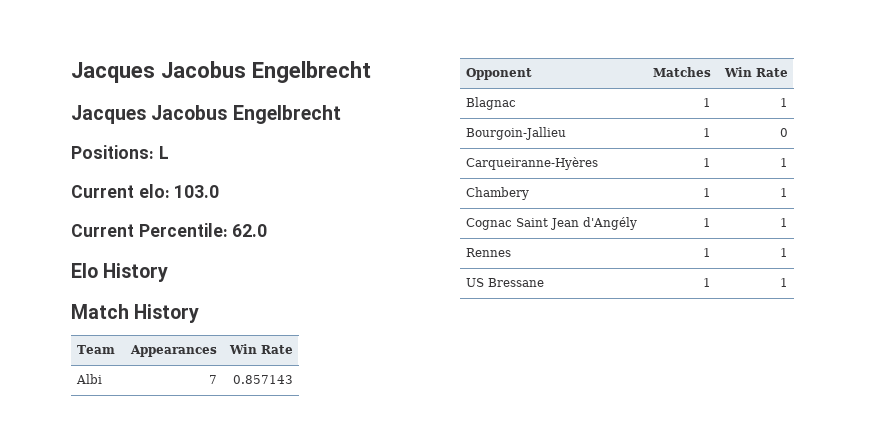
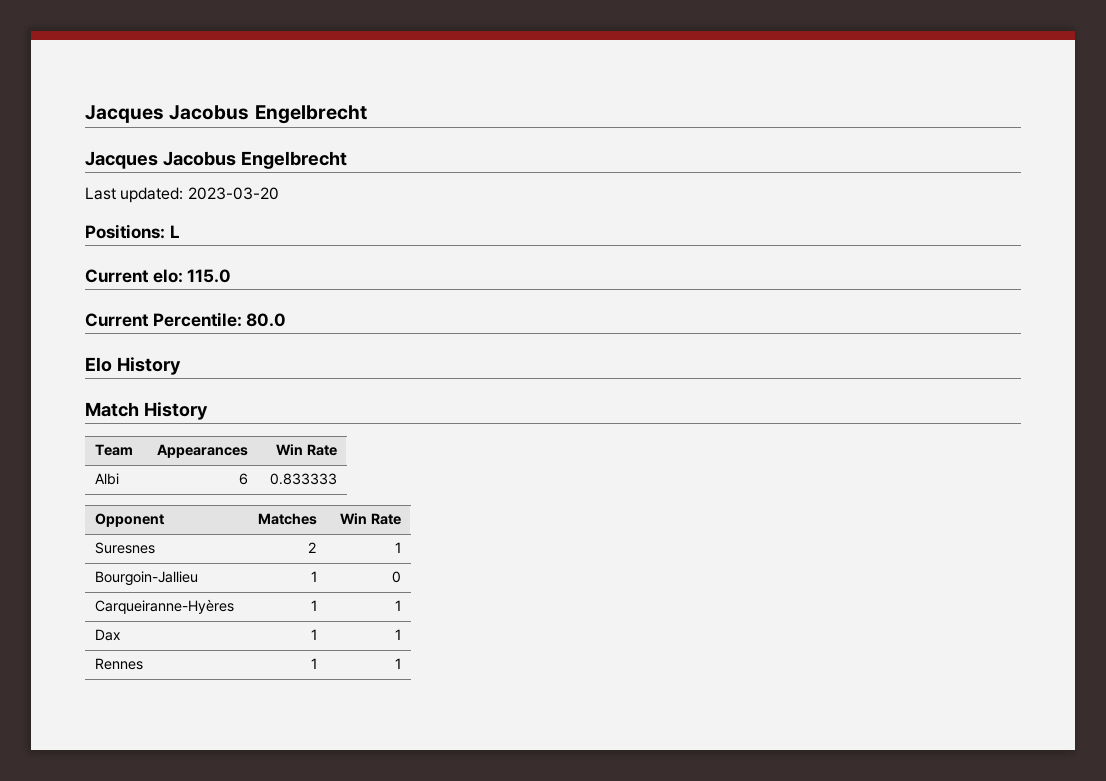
(341, 114) none -> [85,187,279,203] // Last updated: 2023-03-20
[174,185,220,198] 103.0 -> [187,269,232,283] 115.0
[232,224,268,237] 62.0 -> [246,313,287,327] 80.0
[208,375,217,384] [232,375,293,384] 7 | 0.857143 -> [238,473,248,485] [269,473,337,485] 6 | 0.833333
[466,97,517,110] [702,98,711,107] Blagnac | 1 -> [95,542,156,554] [307,542,317,553] Suresnes | 2
[466,187,530,200] [702,188,711,197] [779,188,788,197] [466,217,638,230] Chambery | 1 | 1 // Cognac Saint Jean d'Angély -> [95,629,121,641] Dax
[466,278,545,287] [702,278,711,287] [779,278,788,287] // US Bressane | 1 | 1 -> (401, 663) none

